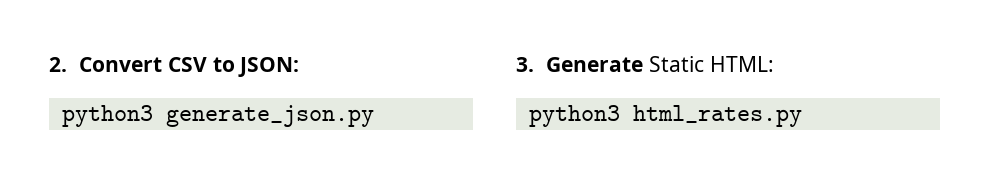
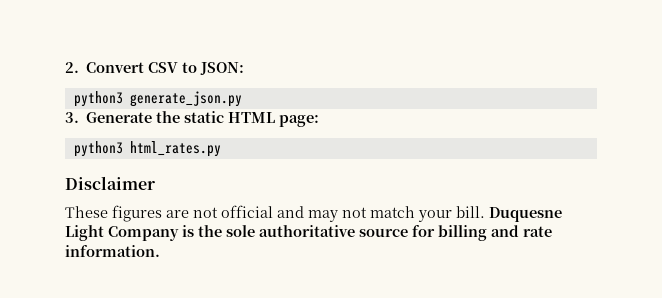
[649,56,774,72] [528,105,802,127] Static HTML: // python3 html_rates.py -> [156,111,320,127] [73,141,221,157] [65,176,155,190] [65,205,562,222] [65,225,552,241] [65,245,160,257] the static HTML page: // python3 html_rates.py // Disclaimer // These figures are not official and may not match your bill. Duquesne Light Company is the sole authoritative source for billing and rate information.

